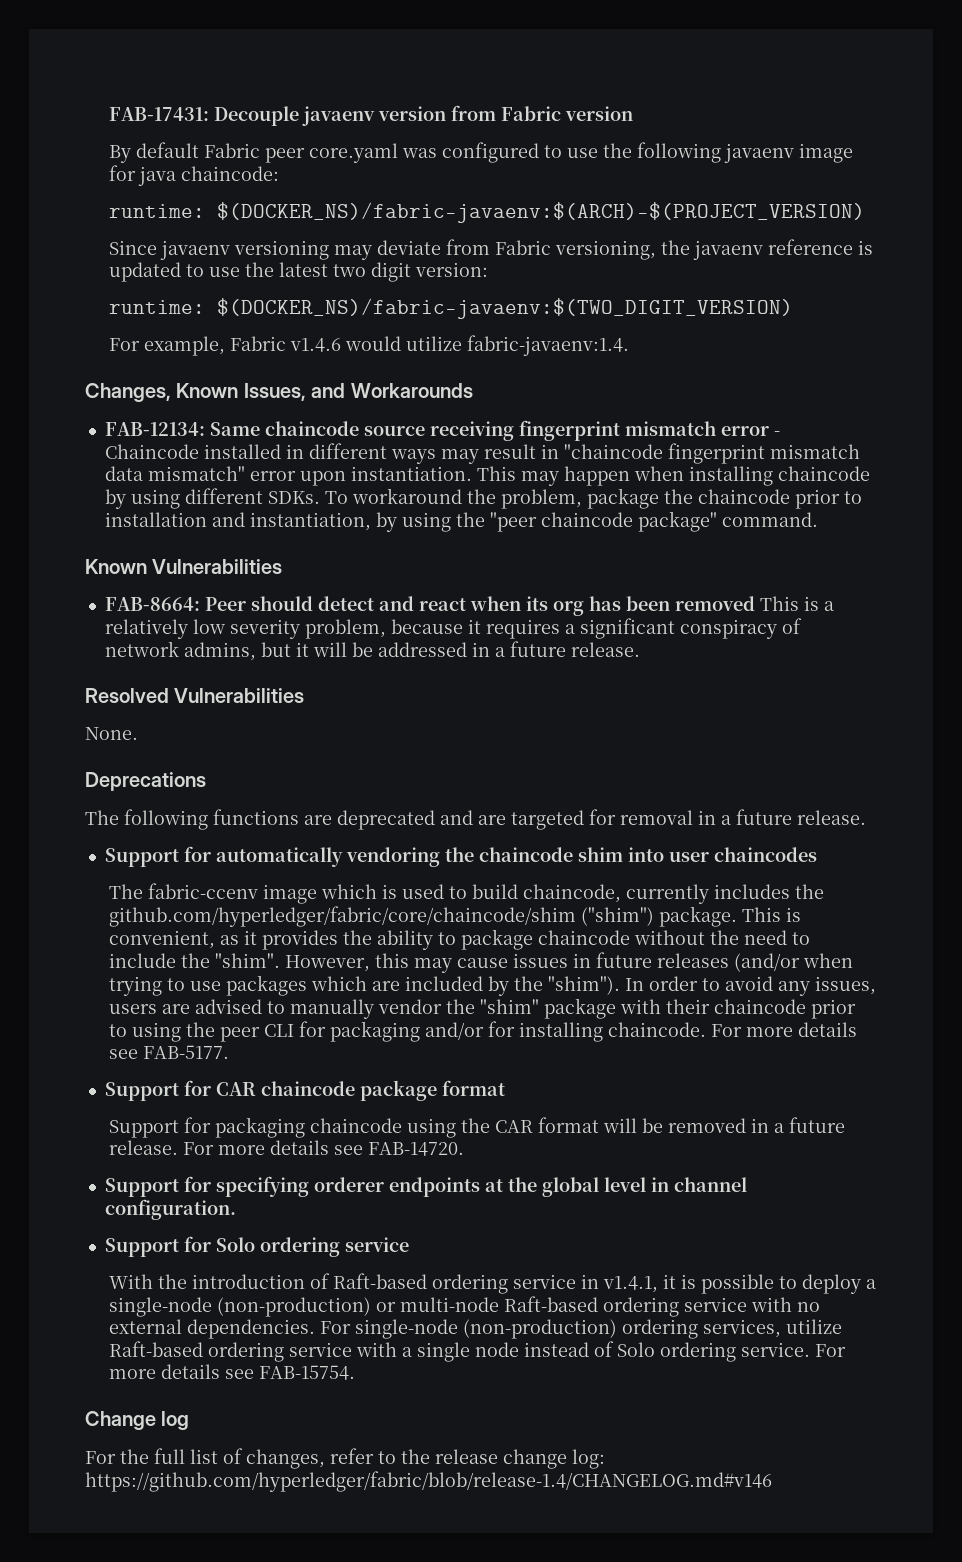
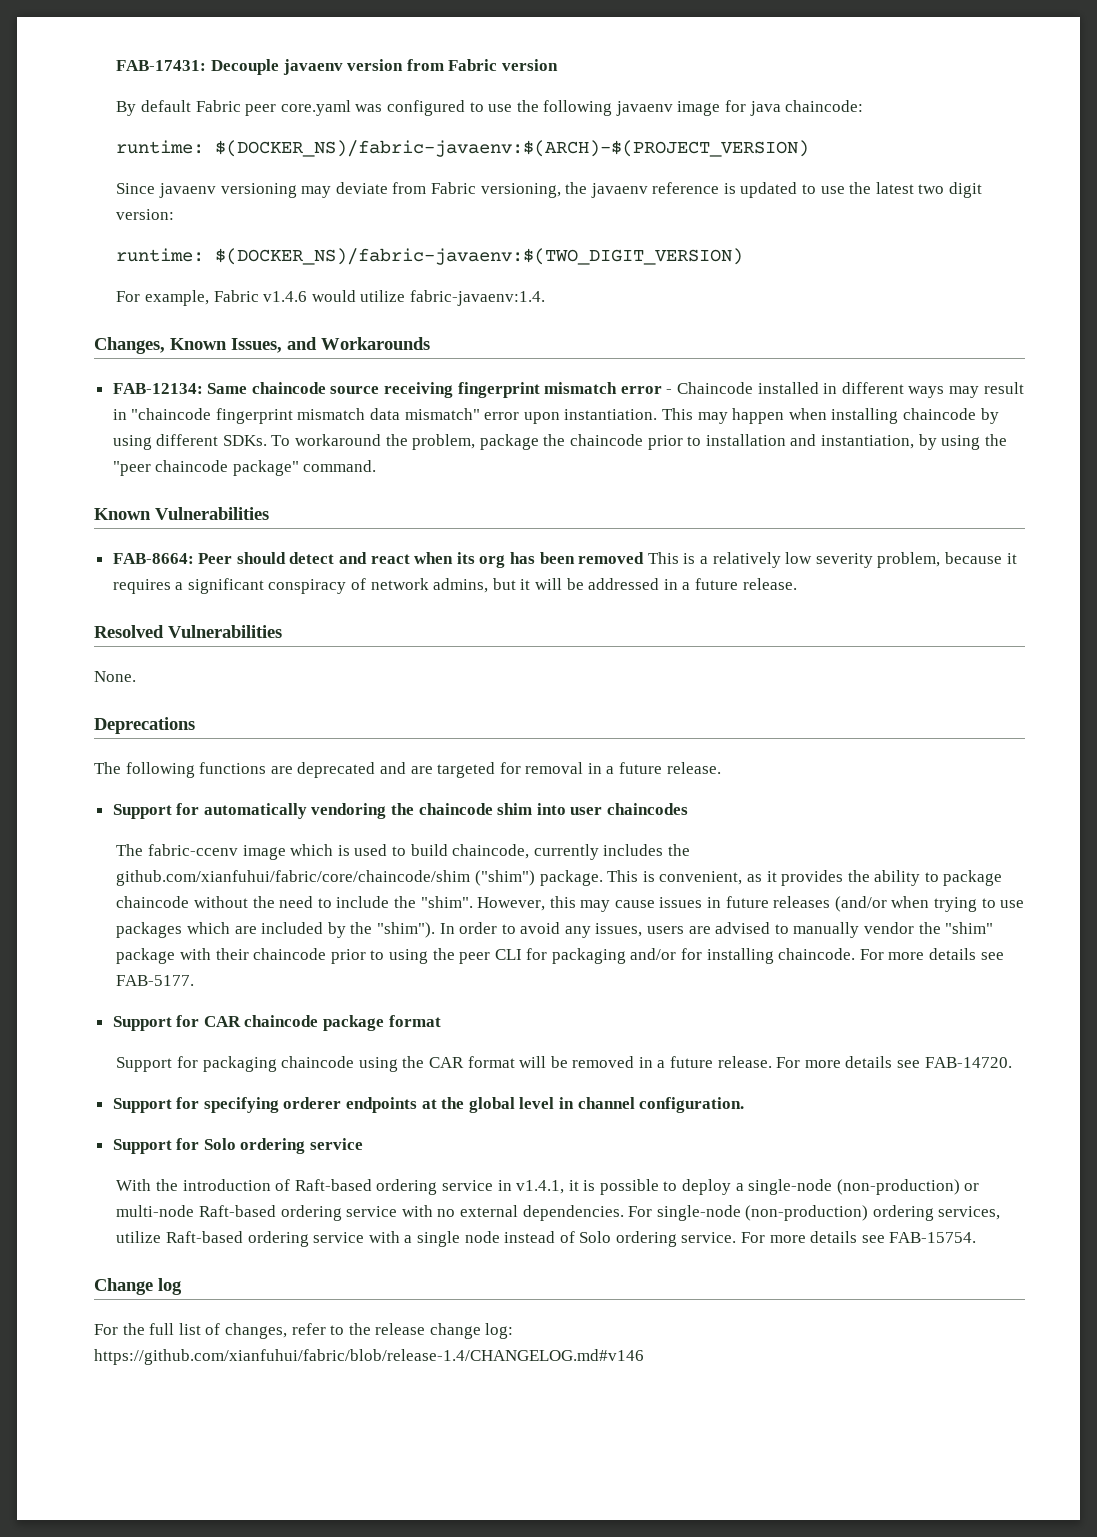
[109,906,577,927] github.com/hyperledger/fabric/core/chaincode/shim -> [116,870,471,886] github.com/xianfuhui/fabric/core/chaincode/shim
[85,1471,772,1492] https://github.com/hyperledger/fabric/blob/release-1.4/CHANGELOG.md#v146 -> [94,1349,644,1365] https://github.com/xianfuhui/fabric/blob/release-1.4/CHANGELOG.md#v146

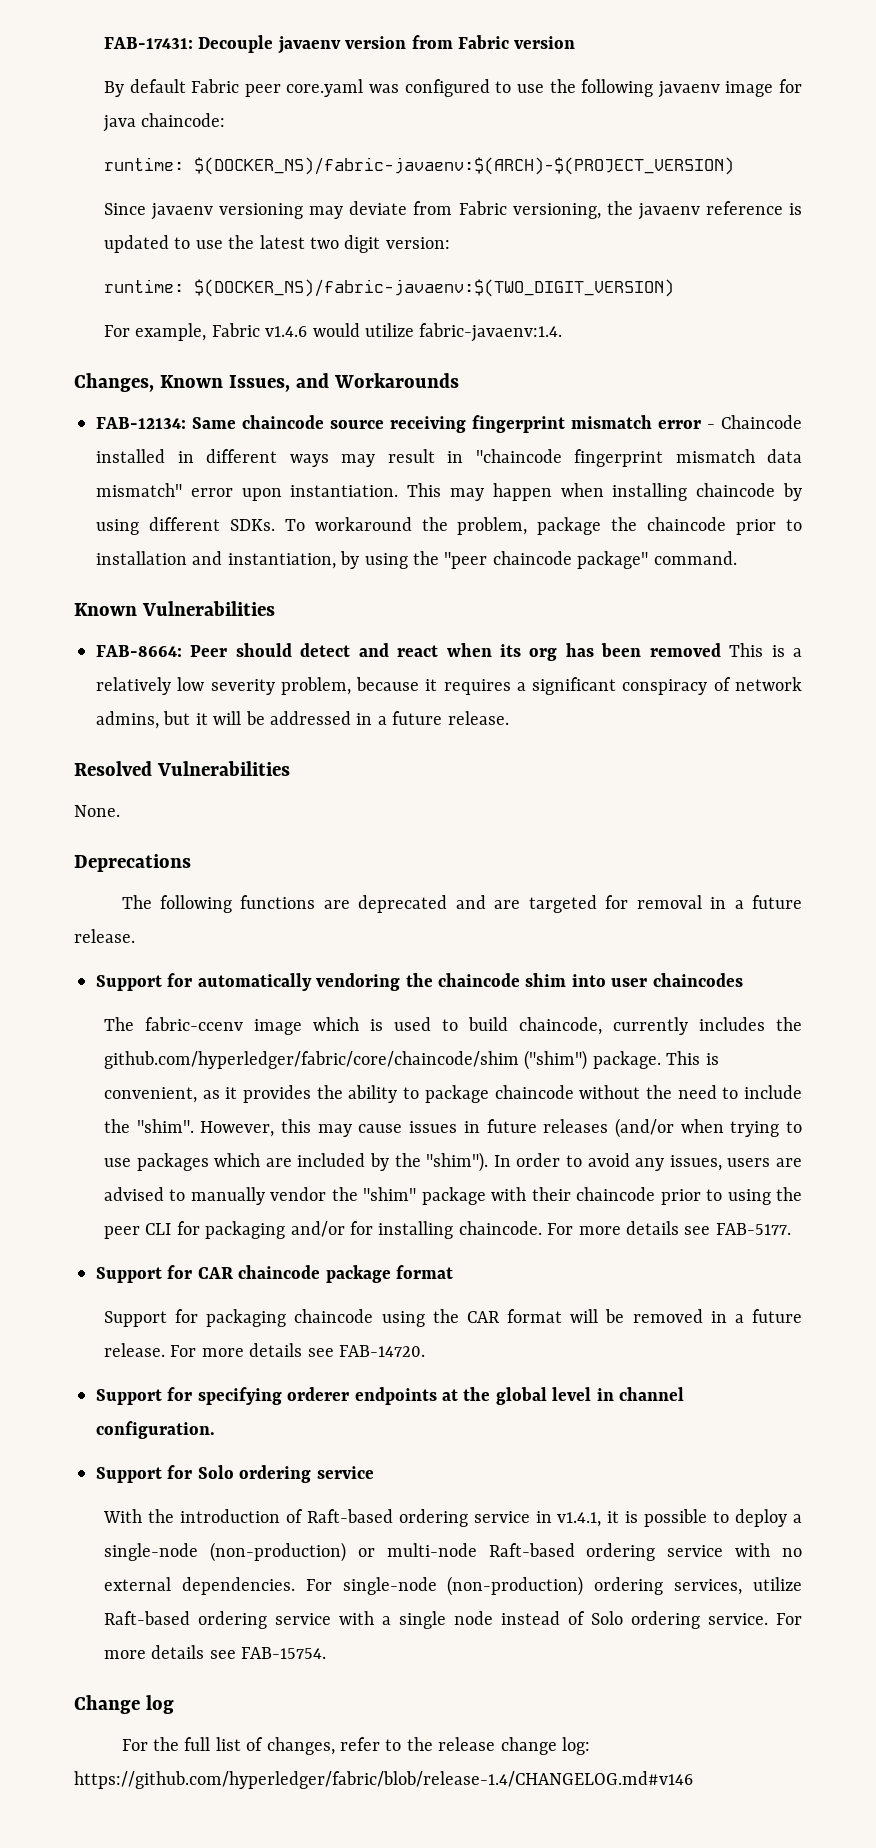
[116,870,471,886] github.com/xianfuhui/fabric/core/chaincode/shim -> [103,1051,519,1069] github.com/hyperledger/fabric/core/chaincode/shim
[94,1349,644,1365] https://github.com/xianfuhui/fabric/blob/release-1.4/CHANGELOG.md#v146 -> [74,1771,693,1789] https://github.com/hyperledger/fabric/blob/release-1.4/CHANGELOG.md#v146

